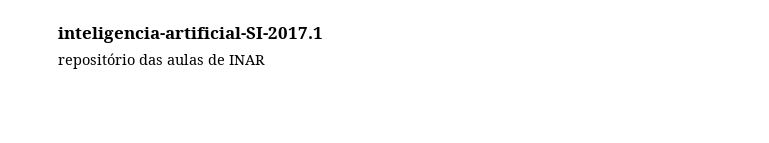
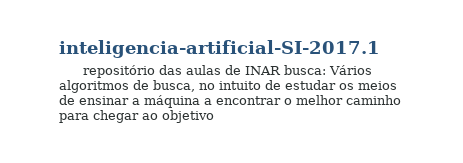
(265, 60) none -> [283,65,372,75] [59,80,397,93] [59,95,401,108] [59,110,214,123] busca: Vários algoritmos de busca, no intuito de estudar os meios de ensinar a máquina a encontrar o melhor caminho para chegar ao objetivo

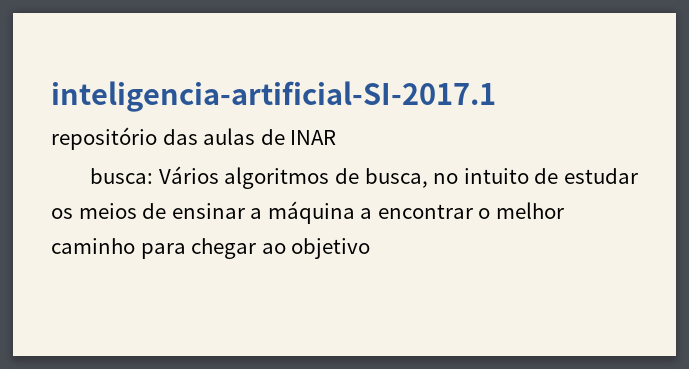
(281, 70) none -> (337, 137) //

